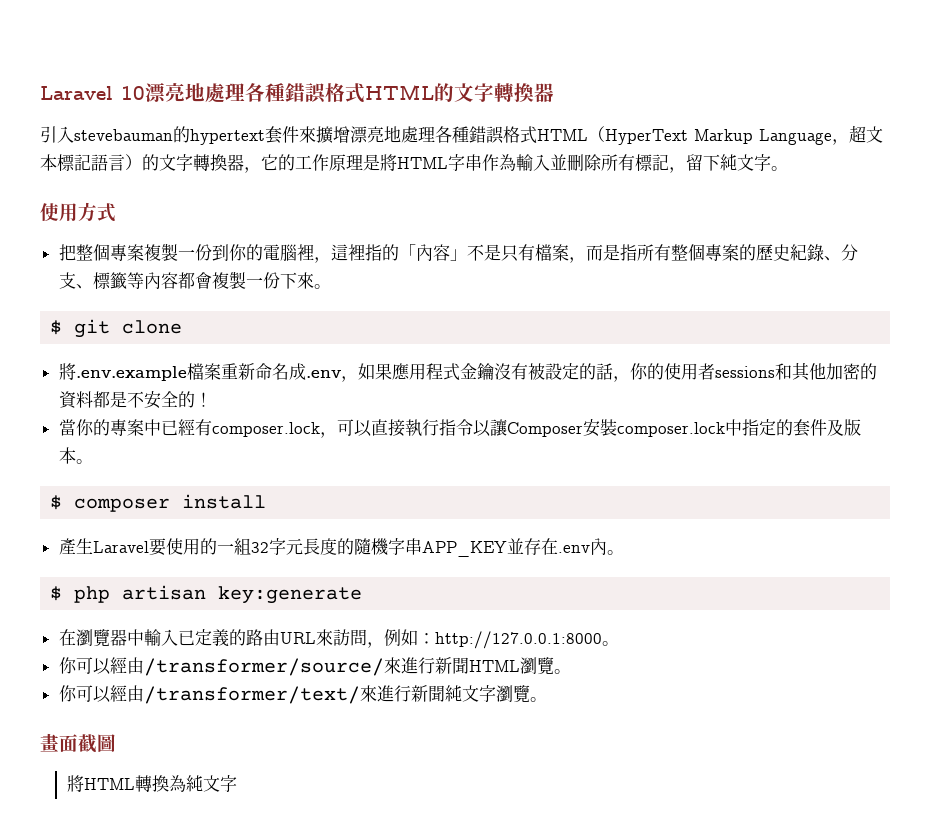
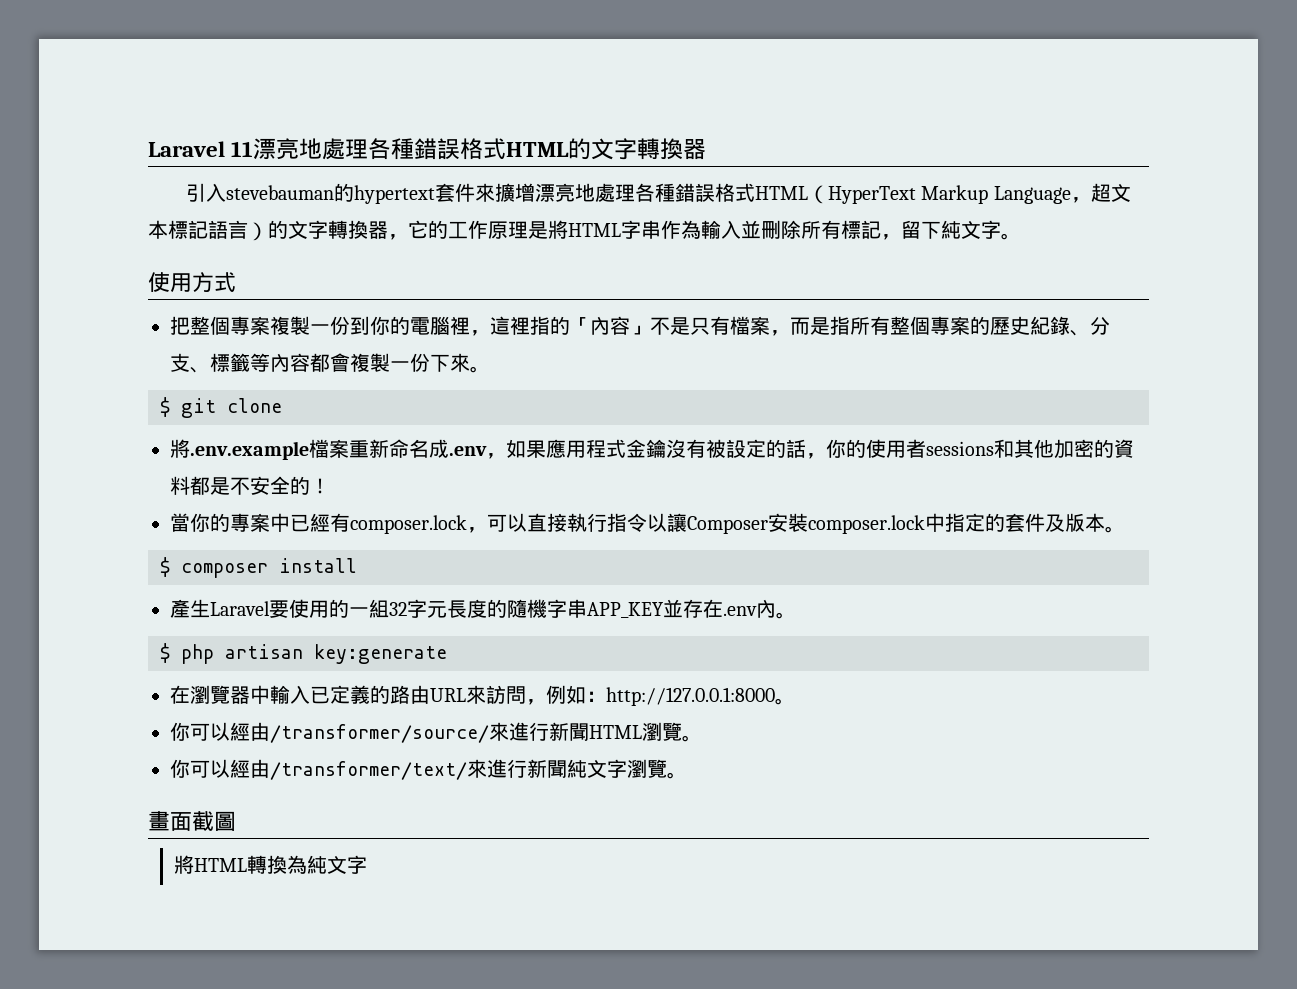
[40,86,145,100] Laravel 10 -> [148,141,254,157] Laravel 11

